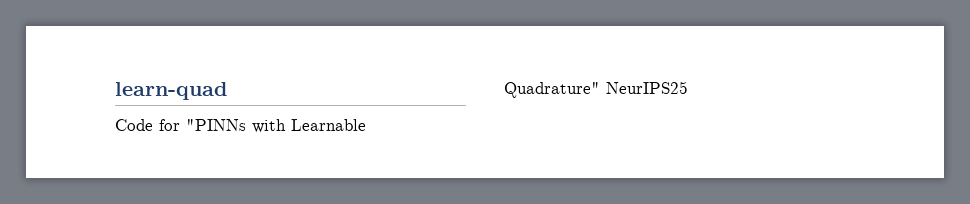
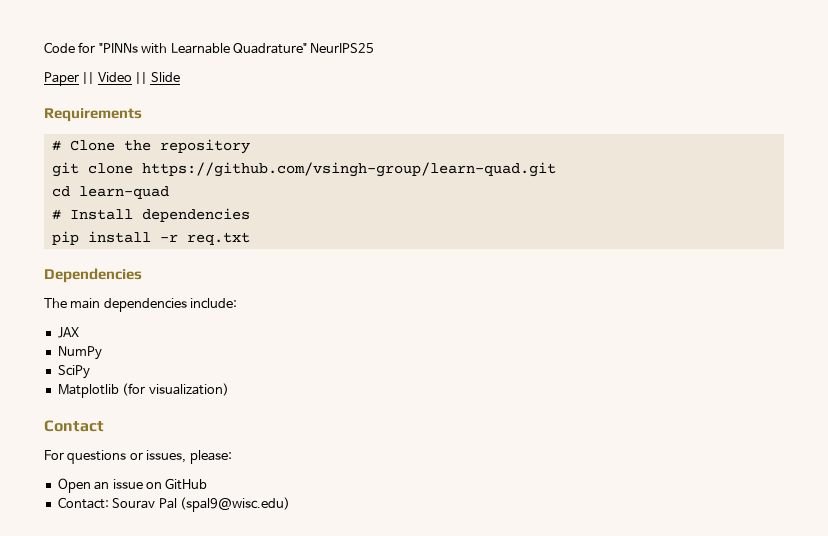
[115,82,227,100] learn-quad // -> (44, 47) none
(688, 87) none -> [44,72,180,86] [44,108,142,122] [51,139,250,154] [51,162,556,177] [51,186,169,199] [51,208,250,222] [51,231,250,245] [44,268,142,283] [44,298,238,312] [57,327,79,338] [57,346,102,360] [57,365,90,379] [57,383,229,398] [44,420,104,432] [44,450,232,464] [57,478,208,493] [57,497,290,512] // Paper || Video || Slide // Requirements // # Clone the repository // git clone https://github.com/vsingh-group/learn-quad.git // cd learn-quad // # Install dependencies // pip install -r req.txt // Dependencies // The main dependencies include: // JAX // NumPy // SciPy // Matplotlib (for visualization) // Contact // For questions or issues, please: // Open an issue on GitHub // Contact: Sourav Pal (spal9@wisc.edu)

